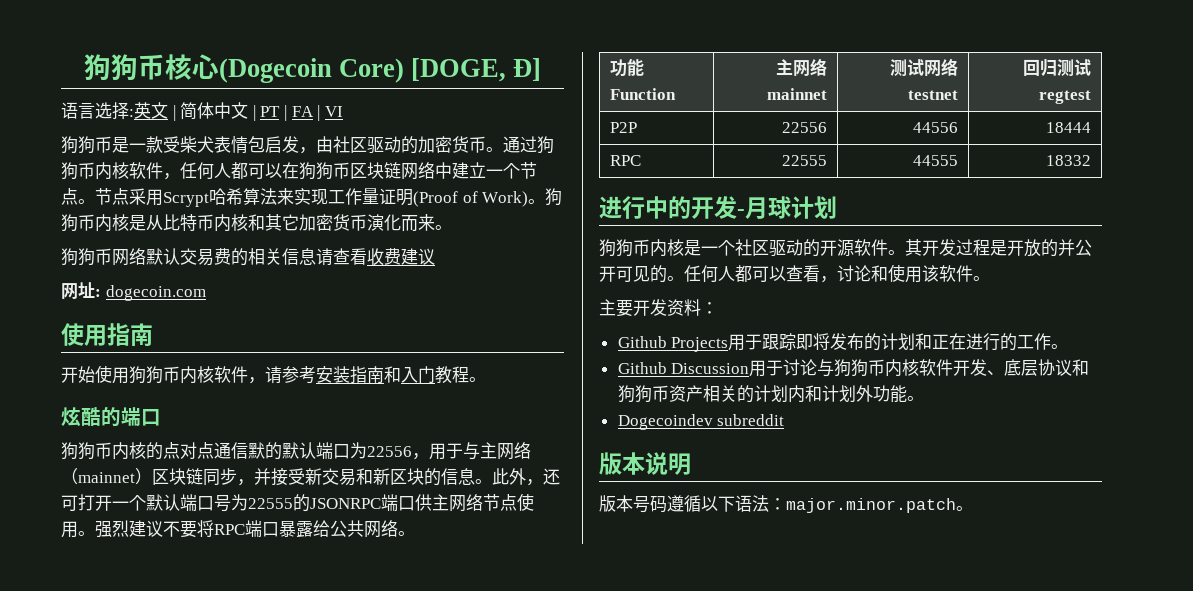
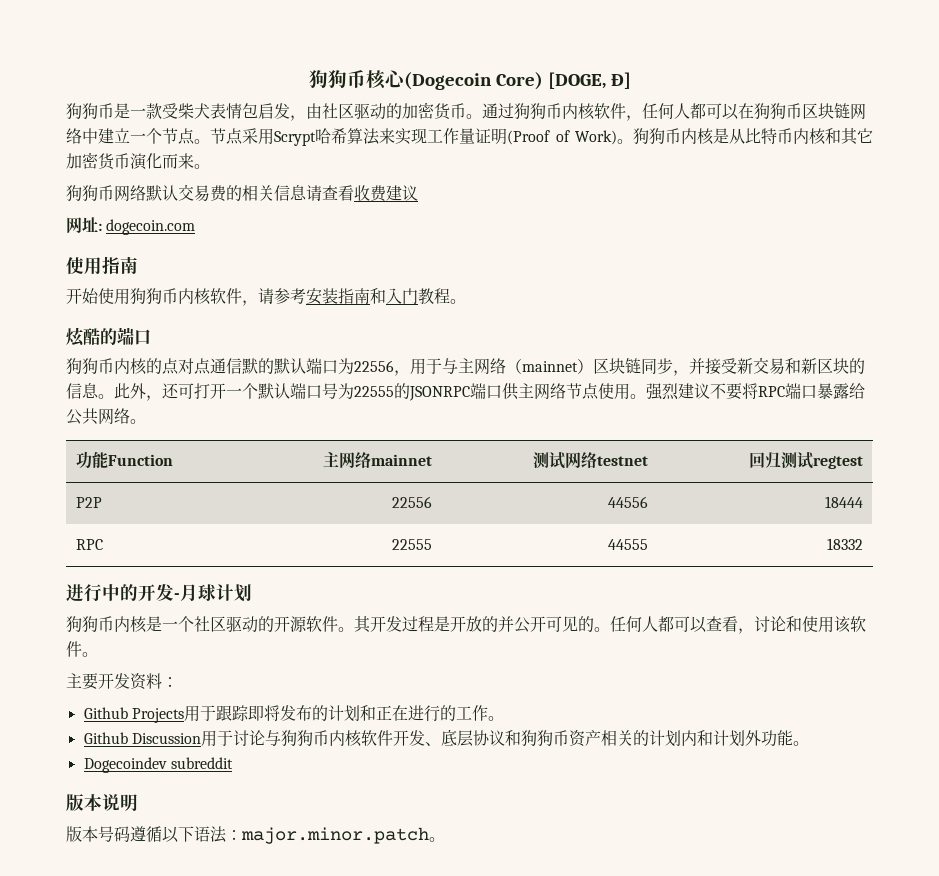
[61,102,343,121] // 语言选择:英文 | 简体中文 | PT | FA | VI -> (631, 80) none

